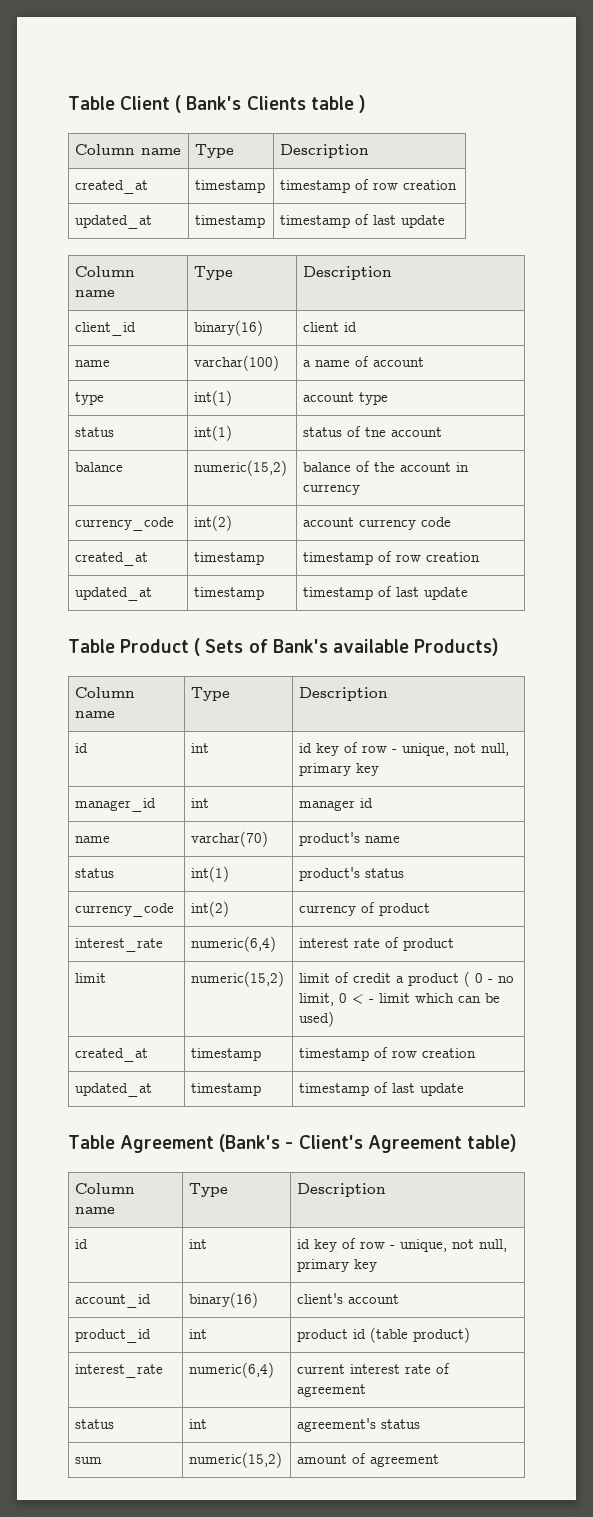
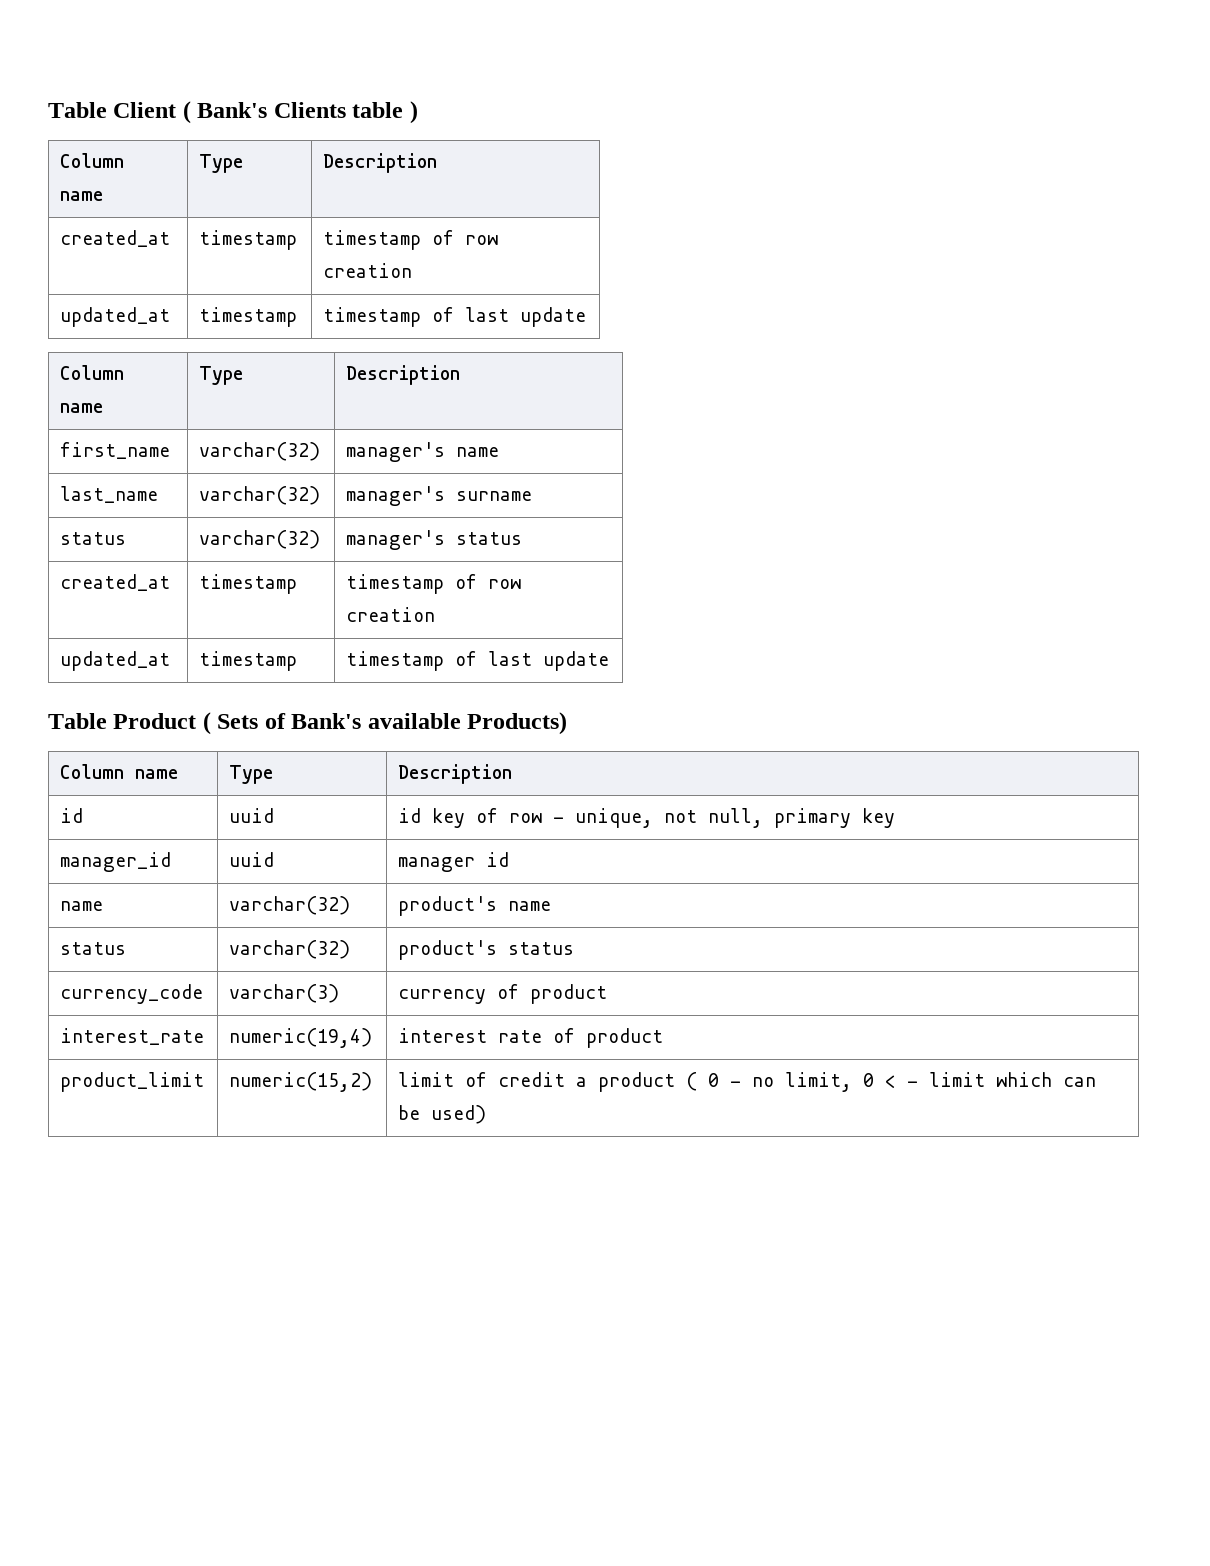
[75,322,137,336] [194,320,264,336] [303,322,358,332] [75,360,111,367] [194,355,280,371] [303,356,425,367] [75,392,105,405] [194,390,233,406] [303,392,389,405] [75,427,115,437] [194,425,233,441] [303,426,443,437] [75,462,124,472] [194,460,288,476] [303,461,470,472] [303,484,361,495] [75,517,175,531] [194,515,233,531] [303,517,452,530] client_id | binary(16) | client id // name | varchar(100) | a name of account // type | int(1) | account type // status | int(1) | status of tne account // balance | numeric(15,2) | balance of the account in currency // currency_code | int(2) | account currency code -> [60,442,171,459] [199,442,321,461] [346,442,500,462] [60,486,159,503] [199,486,321,505] [346,486,533,506] [60,532,127,545] [199,530,321,549] [346,530,523,550] first_name | varchar(32) | manager's name // last_name | varchar(32) | manager's surname // status | varchar(32) | manager's status
[191,743,210,753] int -> [229,808,275,823] uuid
[191,798,210,808] int -> [229,852,275,867] uuid
[191,831,269,847] varchar(70) -> [229,896,351,915] varchar(32)
[191,866,230,882] int(1) -> [229,940,351,959] varchar(32)
[191,901,230,917] int(2) -> [229,984,340,1003] varchar(3)
[191,936,277,952] numeric(6,4) -> [229,1028,373,1048] numeric(19,4)
[75,973,107,983] limit -> [60,1072,205,1092] product_limit
[75,1048,149,1062] [191,1048,262,1061] [299,1047,477,1061] [75,1083,153,1097] [191,1083,262,1096] [299,1082,465,1096] [68,1134,517,1153] [75,1183,136,1194] [75,1207,116,1214] [189,1183,229,1197] [297,1183,387,1197] [75,1239,89,1249] [189,1239,208,1249] [297,1238,508,1252] [297,1259,378,1272] [75,1294,152,1308] [189,1292,259,1308] [297,1293,400,1304] [75,1329,152,1343] [189,1329,208,1339] [297,1327,471,1343] [75,1364,164,1378] [189,1362,275,1378] [297,1363,451,1374] [297,1384,367,1397] [75,1419,115,1429] [189,1419,208,1429] [297,1418,421,1432] [75,1457,103,1464] [189,1452,283,1468] [297,1453,440,1467] // created_at | timestamp | timestamp of row creation // updated_at | timestamp | timestamp of last update // Table Agreement (Bank's - Client's Agreement table) // Column name | Type | Description // id | int | id key of row - unique, not null, primary key // account_id | binary(16) | client's account // product_id | int | product id (table product) // interest_rate | numeric(6,4) | current interest rate of agreement // status | int | agreement's status // sum | numeric(15,2) | amount of agreement -> (487, 1114) none

